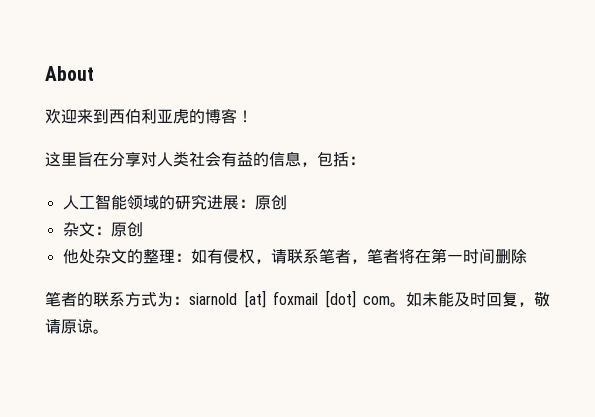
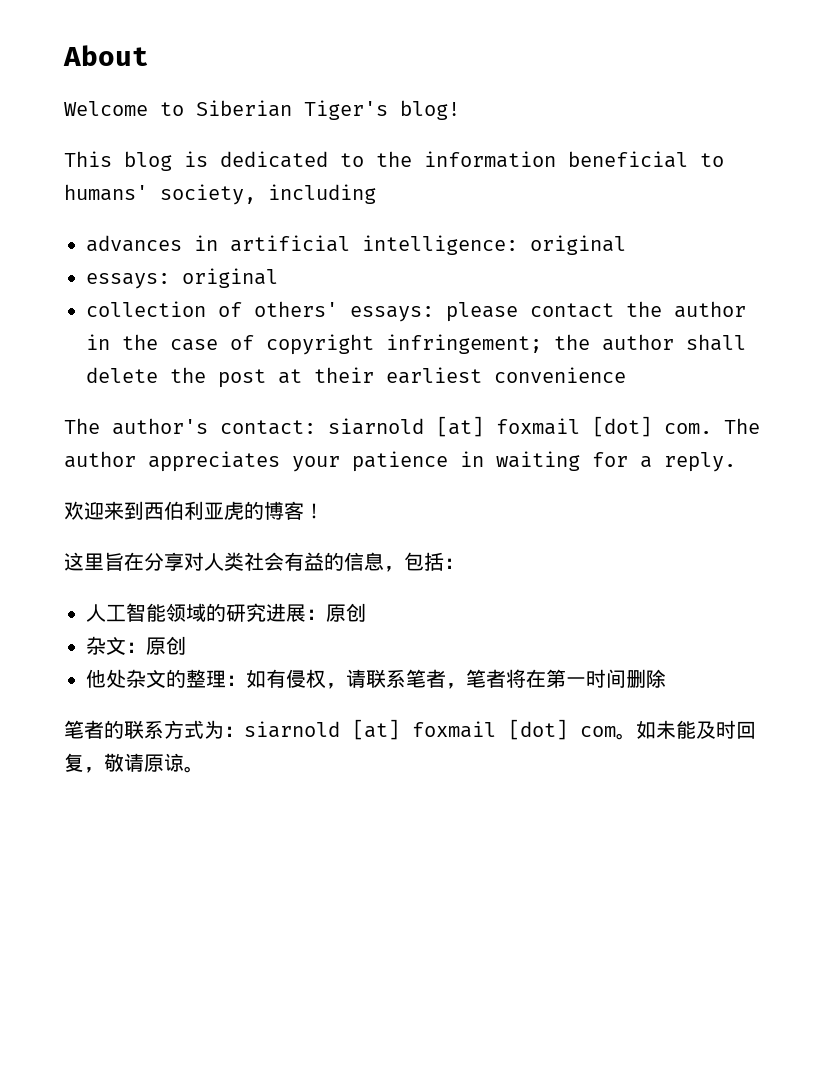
(94, 73) none -> [64,100,460,120] [64,151,724,171] [64,184,376,205] [86,235,626,255] [86,268,278,289] [86,301,746,322] [86,334,746,355] [86,367,626,388] [64,416,760,437] [64,451,736,472] // Welcome to Siberian Tiger's blog! // This blog is dedicated to the information beneficial to humans' society, including // advances in artificial intelligence: original // essays: original // collection of others' essays: please contact the author in the case of copyright infringement; the author shall delete the post at their earliest convenience // The author's contact: siarnold [at] foxmail [dot] com. The author appreciates your patience in waiting for a reply.

